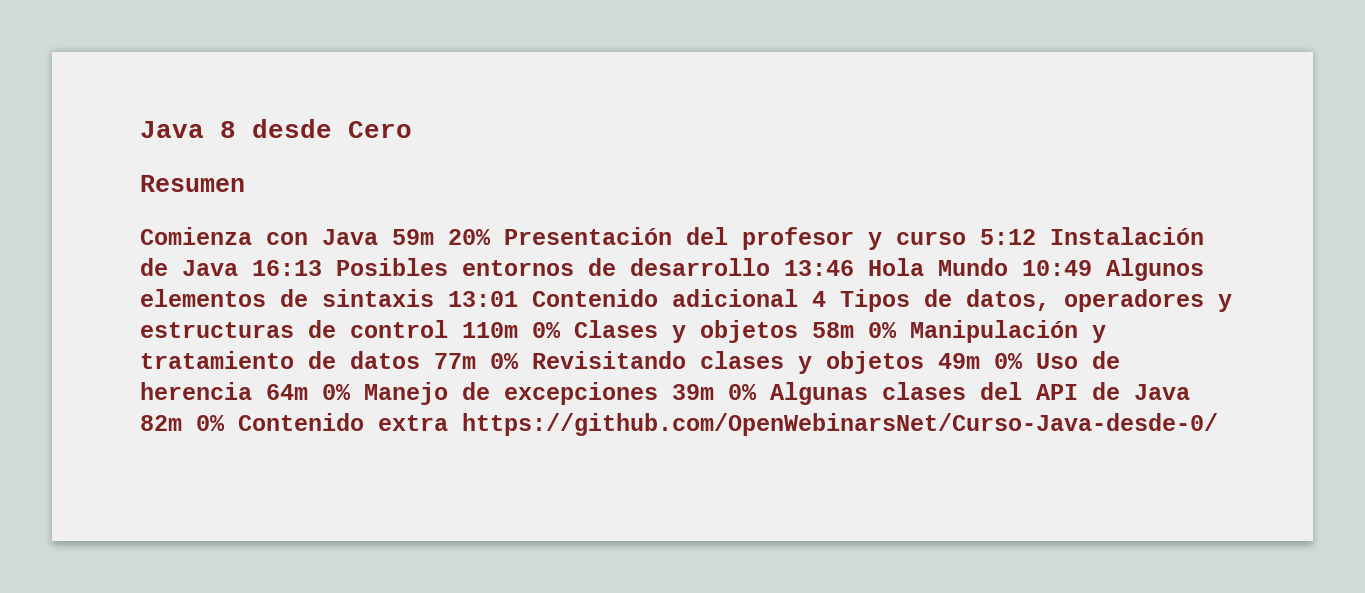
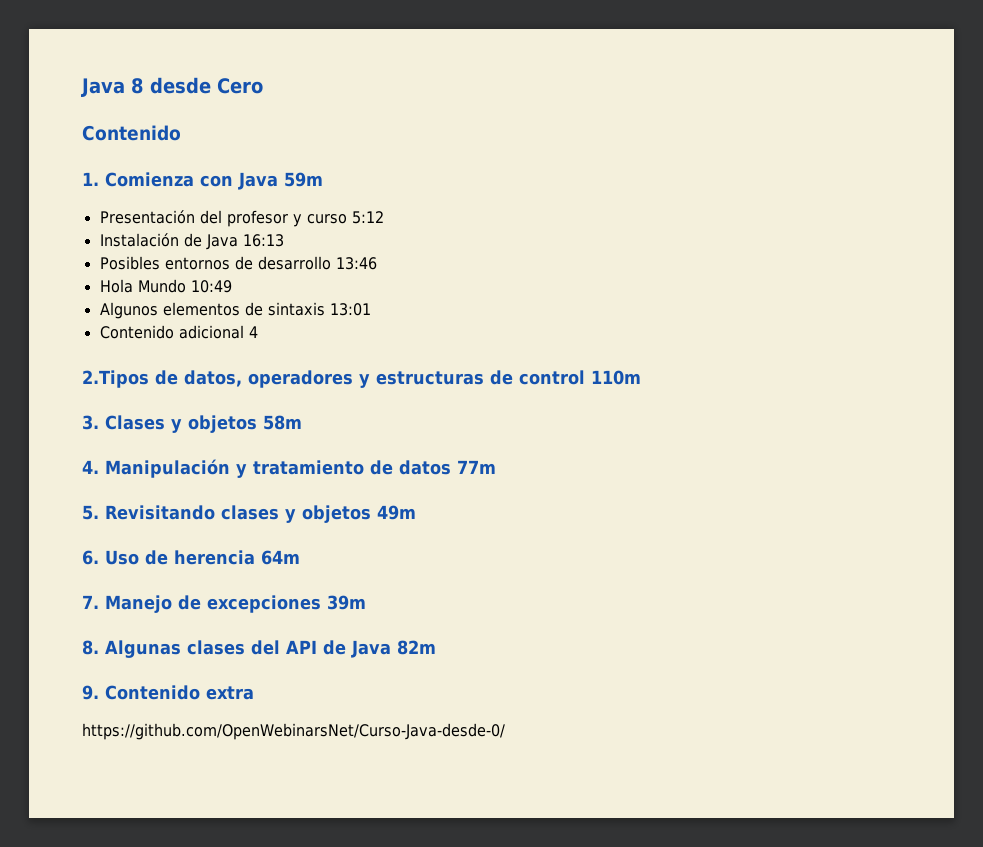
[140,175,245,192] Resumen // -> [82,125,181,141] [82,172,99,186] Contenido // 1.
[448,229,491,245] 20% -> (323, 179) //
(1036, 237) none -> (384, 217) //
(322, 268) none -> (284, 240) //
(854, 268) none -> (377, 263) //
(1092, 268) none -> (232, 286) //
(518, 299) none -> (371, 309) //
[840,289,910,312] Tipos -> [82,370,149,388] // 2.Tipos
[532,322,561,338] 0% -> [82,415,99,430] // 3.
[868,322,897,338] 0% -> [82,460,99,474] // 4.
[490,353,519,369] 0% -> [82,505,99,520] // 5.
[994,353,1023,369] 0% -> [82,550,99,565] // 6.
[322,384,351,400] 0% -> [82,595,99,609] // 7.
[728,384,757,400] 0% -> [82,640,99,655] // 8.
[196,415,225,431] 0% -> [82,685,99,700] // 9.
(448, 423) none -> (254, 693) //

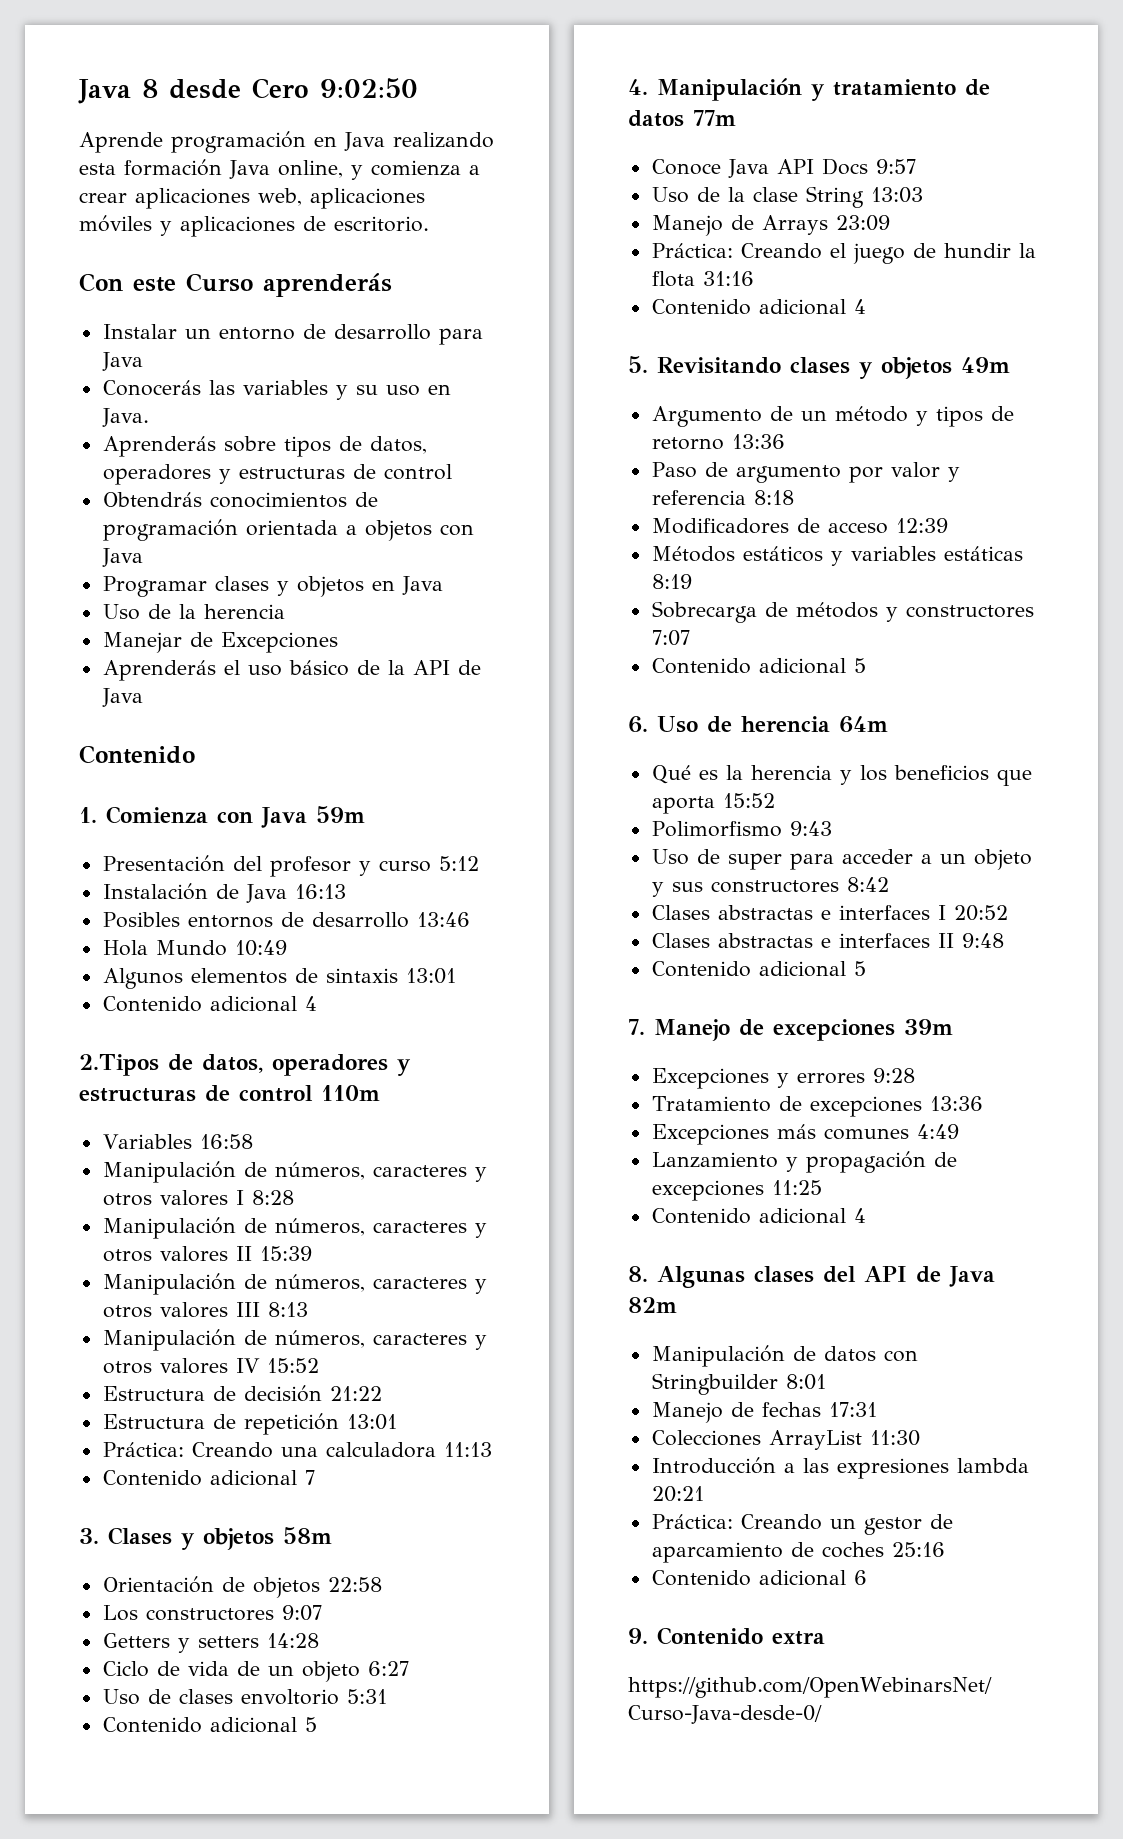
(263, 86) none -> [319,78,418,98] [79,131,494,153] [79,159,480,180] [79,188,425,209] [79,215,429,237] [79,273,392,297] [102,324,483,345] [101,352,143,371] [102,380,451,400] [101,408,149,427] [102,436,427,457] [102,464,452,485] [102,492,378,508] [102,519,474,541] [101,548,143,567] [102,576,443,597] [102,604,285,620] [102,632,338,653] [102,660,481,681] [101,688,143,707] 9:02:50 // Aprende programación en Java realizando esta formación Java online, y comienza a crear aplicaciones web, aplicaciones móviles y aplicaciones de escritorio. // Con este Curso aprenderás // Instalar un entorno de desarrollo para Java // Conocerás las variables y su uso en Java. // Aprenderás sobre tipos de datos, operadores y estructuras de control // Obtendrás conocimientos de programación orientada a objetos con Java // Programar clases y objetos en Java // Uso de la herencia // Manejar de Excepciones // Aprenderás el uso básico de la API de Java
(641, 377) none -> [102,1134,253,1149] [102,1161,487,1183] [102,1190,294,1206] [102,1217,487,1239] [102,1246,312,1262] [102,1273,487,1295] [102,1302,308,1318] [102,1329,487,1351] [102,1358,319,1374] [102,1385,382,1402] [102,1413,397,1435] [102,1442,492,1458] [102,1470,315,1486] // Variables 16:58 // Manipulación de números, caracteres y otros valores I 8:28 // Manipulación de números, caracteres y otros valores II 15:39 // Manipulación de números, caracteres y otros valores III 8:13 // Manipulación de números, caracteres y otros valores IV 15:52 // Estructura de decisión 21:22 // Estructura de repetición 13:01 // Práctica: Creando una calculadora 11:13 // Contenido adicional 7
(302, 422) none -> [102,1576,382,1598] [102,1605,322,1621] [102,1633,319,1653] [102,1661,409,1682] [102,1689,387,1705] [102,1717,317,1733] // Orientación de objetos 22:58 // Los constructores 9:07 // Getters y setters 14:28 // Ciclo de vida de un objeto 6:27 // Uso de clases envoltorio 5:31 // Contenido adicional 5
(496, 467) none -> [651,158,916,178] [651,186,923,208] [651,215,890,236] [651,243,1036,264] [651,271,754,287] [651,299,866,315] // Conoce Java API Docs 9:57 // Uso de la clase String 13:03 // Manejo de Arrays 23:09 // Práctica: Creando el juego de hundir la flota 31:16 // Contenido adicional 4
(416, 512) none -> [651,406,1014,427] [651,434,785,450] [651,462,960,483] [651,490,794,505] [651,518,948,534] [651,546,1023,566] [651,574,692,589] [651,601,1034,623] [651,630,690,646] [651,658,866,674] // Argumento de un método y tipos de retorno 13:36 // Paso de argumento por valor y referencia 8:18 // Modificadores de acceso 12:39 // Métodos estáticos y variables estáticas 8:19 // Sobrecarga de métodos y constructores 7:07 // Contenido adicional 5
(300, 557) none -> [651,765,1032,786] [651,793,775,814] [651,821,832,837] [651,849,1032,870] [651,877,889,897] [651,905,1008,921] [651,933,1004,948] [651,961,866,977] // Qué es la herencia y los beneficios que aporta 15:52 // Polimorfismo 9:43 // Uso de super para acceder a un objeto y sus constructores 8:42 // Clases abstractas e interfaces I 20:52 // Clases abstractas e interfaces II 9:48 // Contenido adicional 5
(366, 602) none -> [651,1068,915,1089] [651,1096,983,1117] [651,1124,959,1145] [651,1151,957,1173] [651,1180,822,1201] [651,1208,866,1224] // Excepciones y errores 9:28 // Tratamiento de excepciones 13:36 // Excepciones más comunes 4:49 // Lanzamiento y propagación de excepciones 11:25 // Contenido adicional 4
(436, 647) none -> [651,1345,918,1367] [651,1373,826,1395] [651,1402,877,1423] [651,1430,920,1450] [651,1457,1029,1479] [651,1486,704,1502] [651,1514,953,1535] [651,1542,945,1563] [651,1570,867,1586] // Manipulación de datos con Stringbuilder 8:01 // Manejo de fechas 17:31 // Colecciones ArrayList 11:30 // Introducción a las expresiones lambda 20:21 // Práctica: Creando un gestor de aparcamiento de coches 25:16 // Contenido adicional 6

